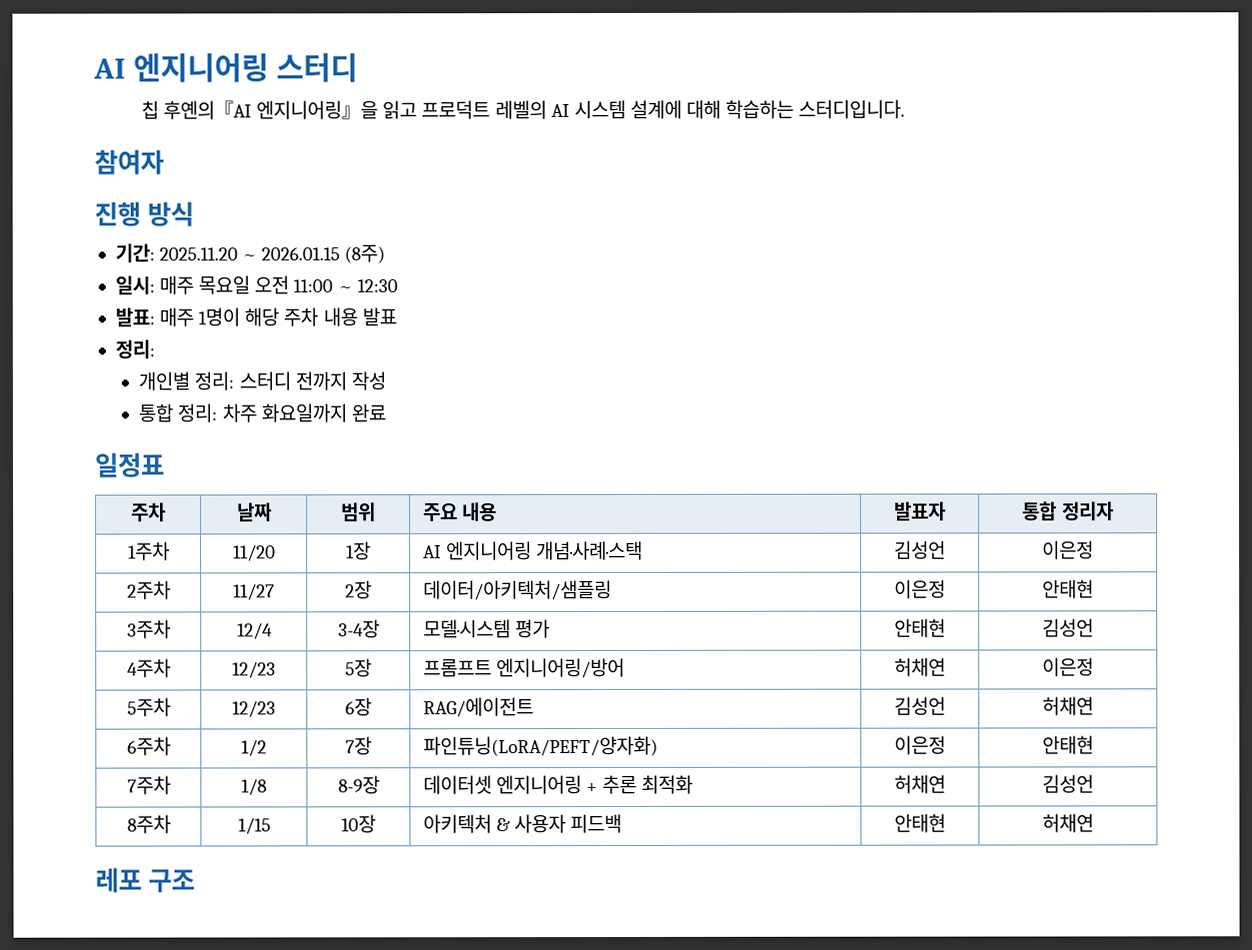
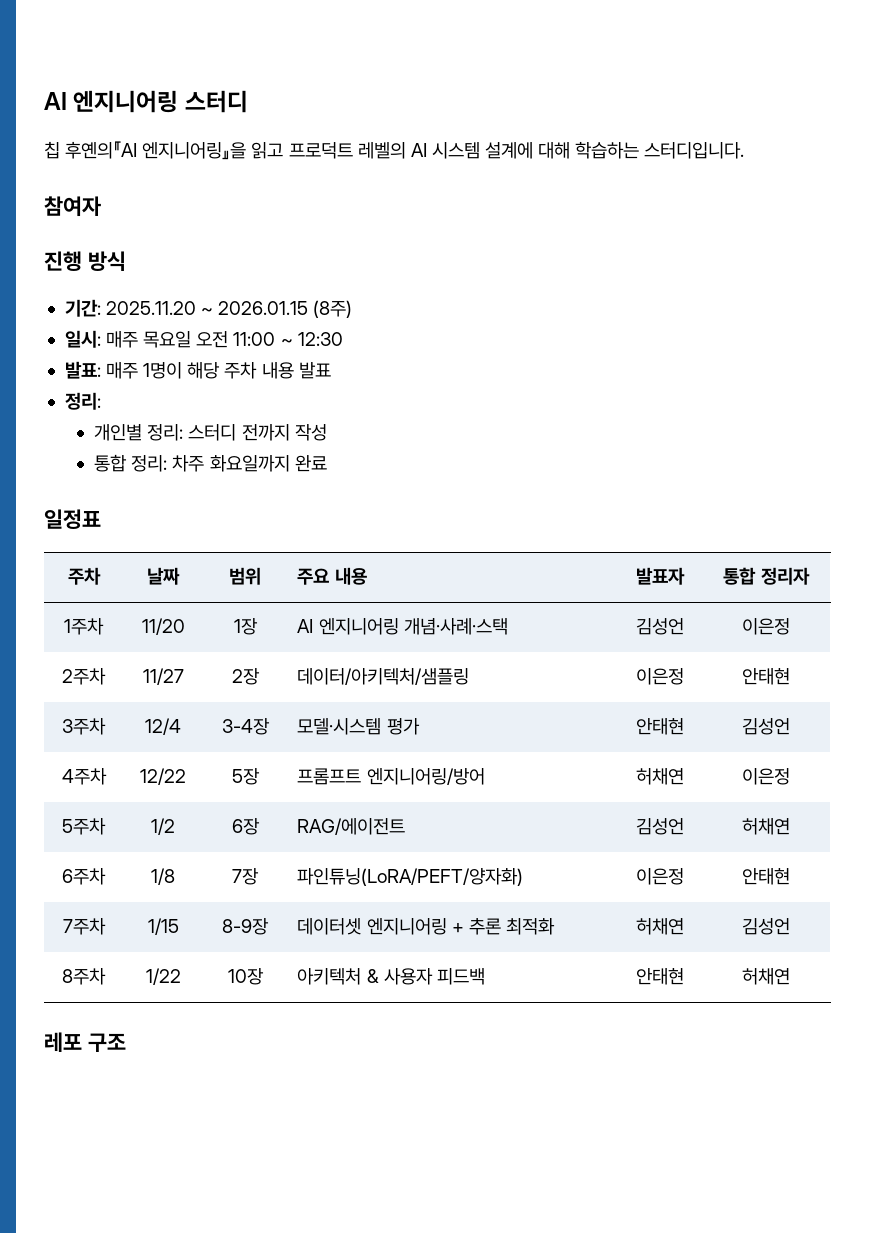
[232,661,276,679] 12/23 -> [140,768,186,785] 12/22
[232,700,276,718] 12/23 -> [151,818,175,835] 1/2
[241,739,267,757] 1/2 -> [151,868,175,885] 1/8
[241,778,267,796] 1/8 -> [147,918,179,935] 1/15
[237,817,271,835] 1/15 -> [145,968,181,985] 1/22

